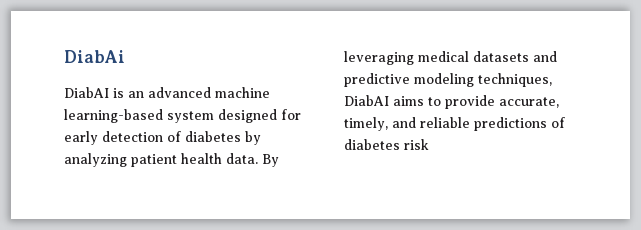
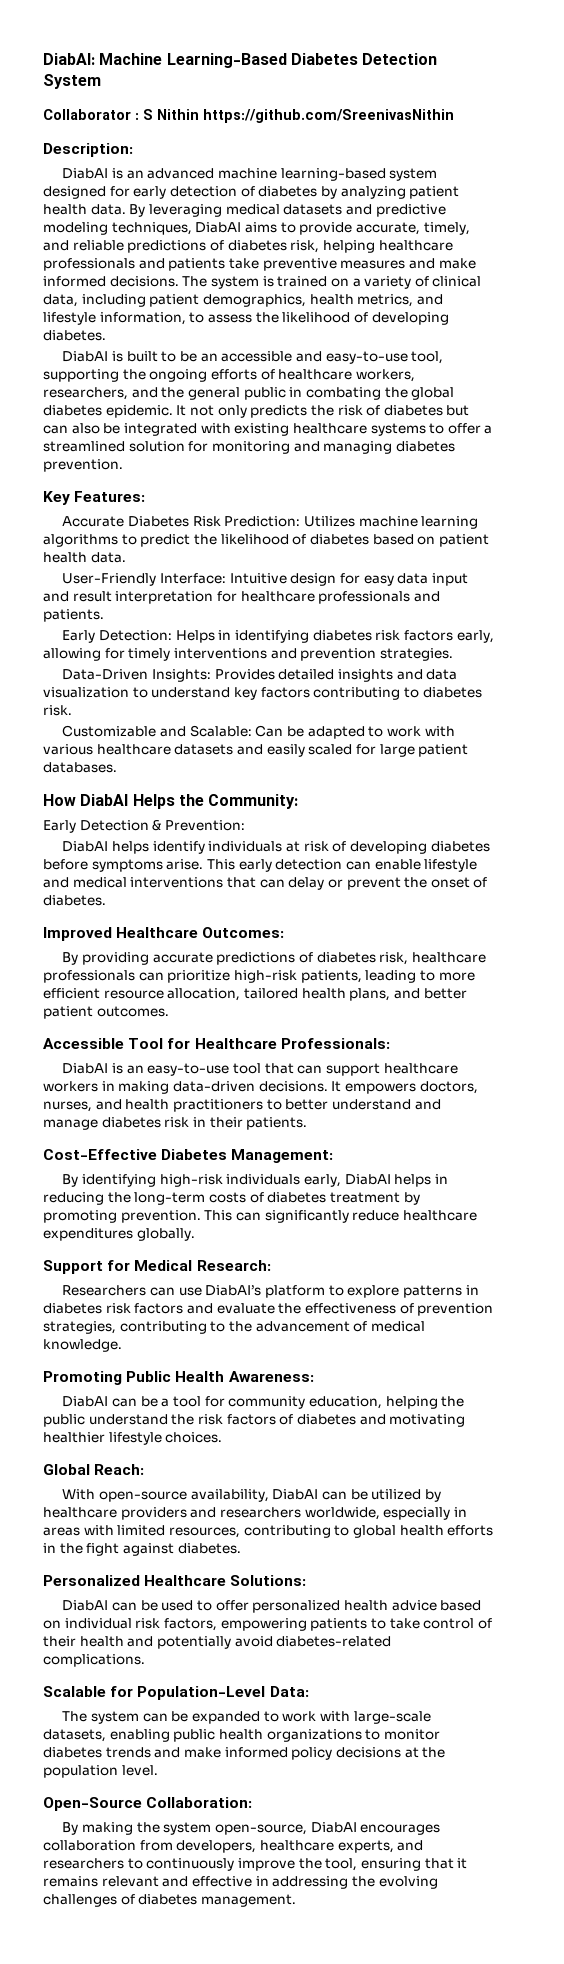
[64,50,125,63] DiabAi -> [43,53,438,68] [43,74,101,89] [43,109,454,123] [43,143,133,157] DiabAI: Machine Learning-Based Diabetes Detection System // Collaborator : S Nithin https://github.com/SreenivasNithin // Description:
[404,139,429,150] risk -> [290,240,453,253] [43,258,476,271] [43,276,482,289] [43,294,443,307] [43,312,449,325] [43,330,106,341] [62,351,444,364] [43,369,415,382] [43,387,455,400] [43,405,470,418] [43,423,493,436] [43,441,455,454] [43,459,123,472] [43,491,146,505] [62,516,479,529] [43,534,489,547] [43,552,126,563] [62,573,468,586] [43,591,440,604] [43,609,104,622] [62,630,494,643] [43,648,453,661] [62,669,458,682] [43,687,482,700] [43,705,72,716] [62,725,455,739] [43,744,469,757] [43,762,117,773] [43,794,299,809] [43,820,245,833] [62,841,490,854] [43,859,478,872] [43,877,488,890] [43,895,106,906] [43,927,285,941] [62,952,486,965] [43,970,475,983] [43,988,467,1001] [43,1006,169,1019] [43,1038,390,1049] [62,1063,458,1076] [43,1081,478,1094] [43,1099,441,1112] [43,1117,308,1130] [43,1149,334,1163] [62,1174,448,1187] [43,1192,420,1205] [43,1210,477,1223] [43,1228,195,1241] [43,1260,271,1274] [62,1285,479,1298] [43,1303,494,1316] [43,1321,425,1334] [43,1339,122,1352] [43,1371,314,1385] [62,1396,465,1409] [43,1414,466,1427] [43,1432,223,1445] [43,1464,145,1475] [62,1489,441,1502] [43,1507,467,1520] [43,1525,494,1538] [43,1543,241,1556] [43,1575,307,1586] [62,1600,482,1613] [43,1618,492,1631] [43,1636,392,1649] [43,1654,145,1667] [43,1686,309,1700] [62,1711,431,1724] [43,1729,440,1742] [43,1747,446,1760] [43,1765,158,1778] [43,1797,253,1811] [62,1822,441,1835] [43,1840,424,1853] [43,1858,468,1871] [43,1876,438,1889] [43,1894,296,1907] risk, helping healthcare professionals and patients take preventive measures and make informed decisions. The system is trained on a variety of clinical data, including patient demographics, health metrics, and lifestyle information, to assess the likelihood of developing diabetes. // DiabAI is built to be an accessible and easy-to-use tool, supporting the ongoing efforts of healthcare workers, researchers, and the general public in combating the global diabetes epidemic. It not only predicts the risk of diabetes but can also be integrated with existing healthcare systems to offer a streamlined solution for monitoring and managing diabetes prevention. // Key Features: // Accurate Diabetes Risk Prediction: Utilizes machine learning algorithms to predict the likelihood of diabetes based on patient health data. // User-Friendly Interface: Intuitive design for easy data input and result interpretation for healthcare professionals and patients. // Early Detection: Helps in identifying diabetes risk factors early, allowing for timely interventions and prevention strategies. // Data-Driven Insights: Provides detailed insights and data visualization to understand key factors contributing to diabetes risk. // Customizable and Scalable: Can be adapted to work with various healthcare datasets and easily scaled for large patient databases. // How DiabAI Helps the Community: // Early Detection & Prevention: // DiabAI helps identify individuals at risk of developing diabetes before symptoms arise. This early detection can enable lifestyle and medical interventions that can delay or prevent the onset of diabetes. // Improved Healthcare Outcomes: // By providing accurate predictions of diabetes risk, healthcare professionals can prioritize high-risk patients, leading to more efficient resource allocation, tailored health plans, and better patient outcomes. // Accessible Tool for Healthcare Professionals: // DiabAI is an easy-to-use tool that can support healthcare workers in making data-driven decisions. It empowers doctors, nurses, and health practitioners to better understand and manage diabetes risk in their patients. // Cost-Effective Diabetes Management: // By identifying high-risk individuals early, DiabAI helps in reducing the long-term costs of diabetes treatment by promoting prevention. This can significantly reduce healthcare expenditures globally. // Support for Medical Research: // Researchers can use DiabAI’s platform to explore patterns in diabetes risk factors and evaluate the effectiveness of prevention strategies, contributing to the advancement of medical knowledge. // Promoting Public Health Awareness: // DiabAI can be a tool for community education, helping the public understand the risk factors of diabetes and motivating healthier lifestyle choices. // Global Reach: // With open-source availability, DiabAI can be utilized by healthcare providers and researchers worldwide, especially in areas with limited resources, contributing to global health efforts in the fight against diabetes. // Personalized Healthcare Solutions: // DiabAI can be used to offer personalized health advice based on individual risk factors, empowering patients to take control of their health and potentially avoid diabetes-related complications. // Scalable for Population-Level Data: // The system can be expanded to work with large-scale datasets, enabling public health organizations to monitor diabetes trends and make informed policy decisions at the population level. // Open-Source Collaboration: // By making the system open-source, DiabAI encourages collaboration from developers, healthcare experts, and researchers to continuously improve the tool, ensuring that it remains relevant and effective in addressing the evolving challenges of diabetes management.

